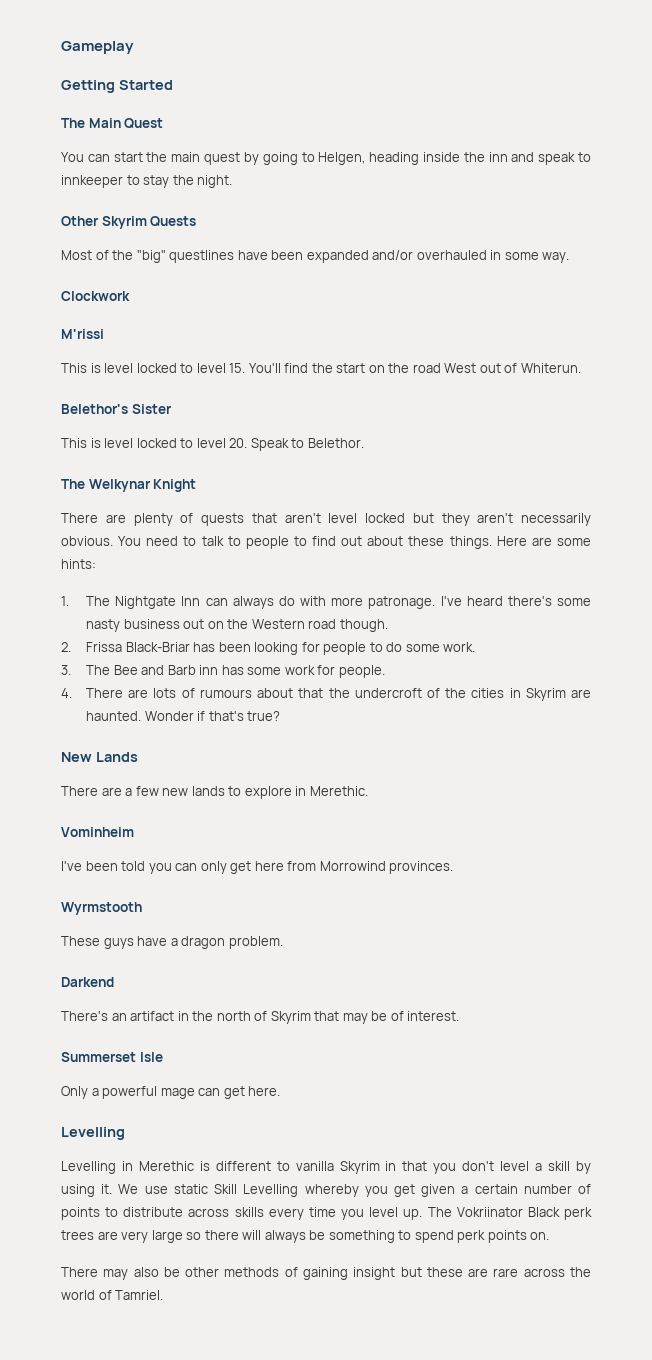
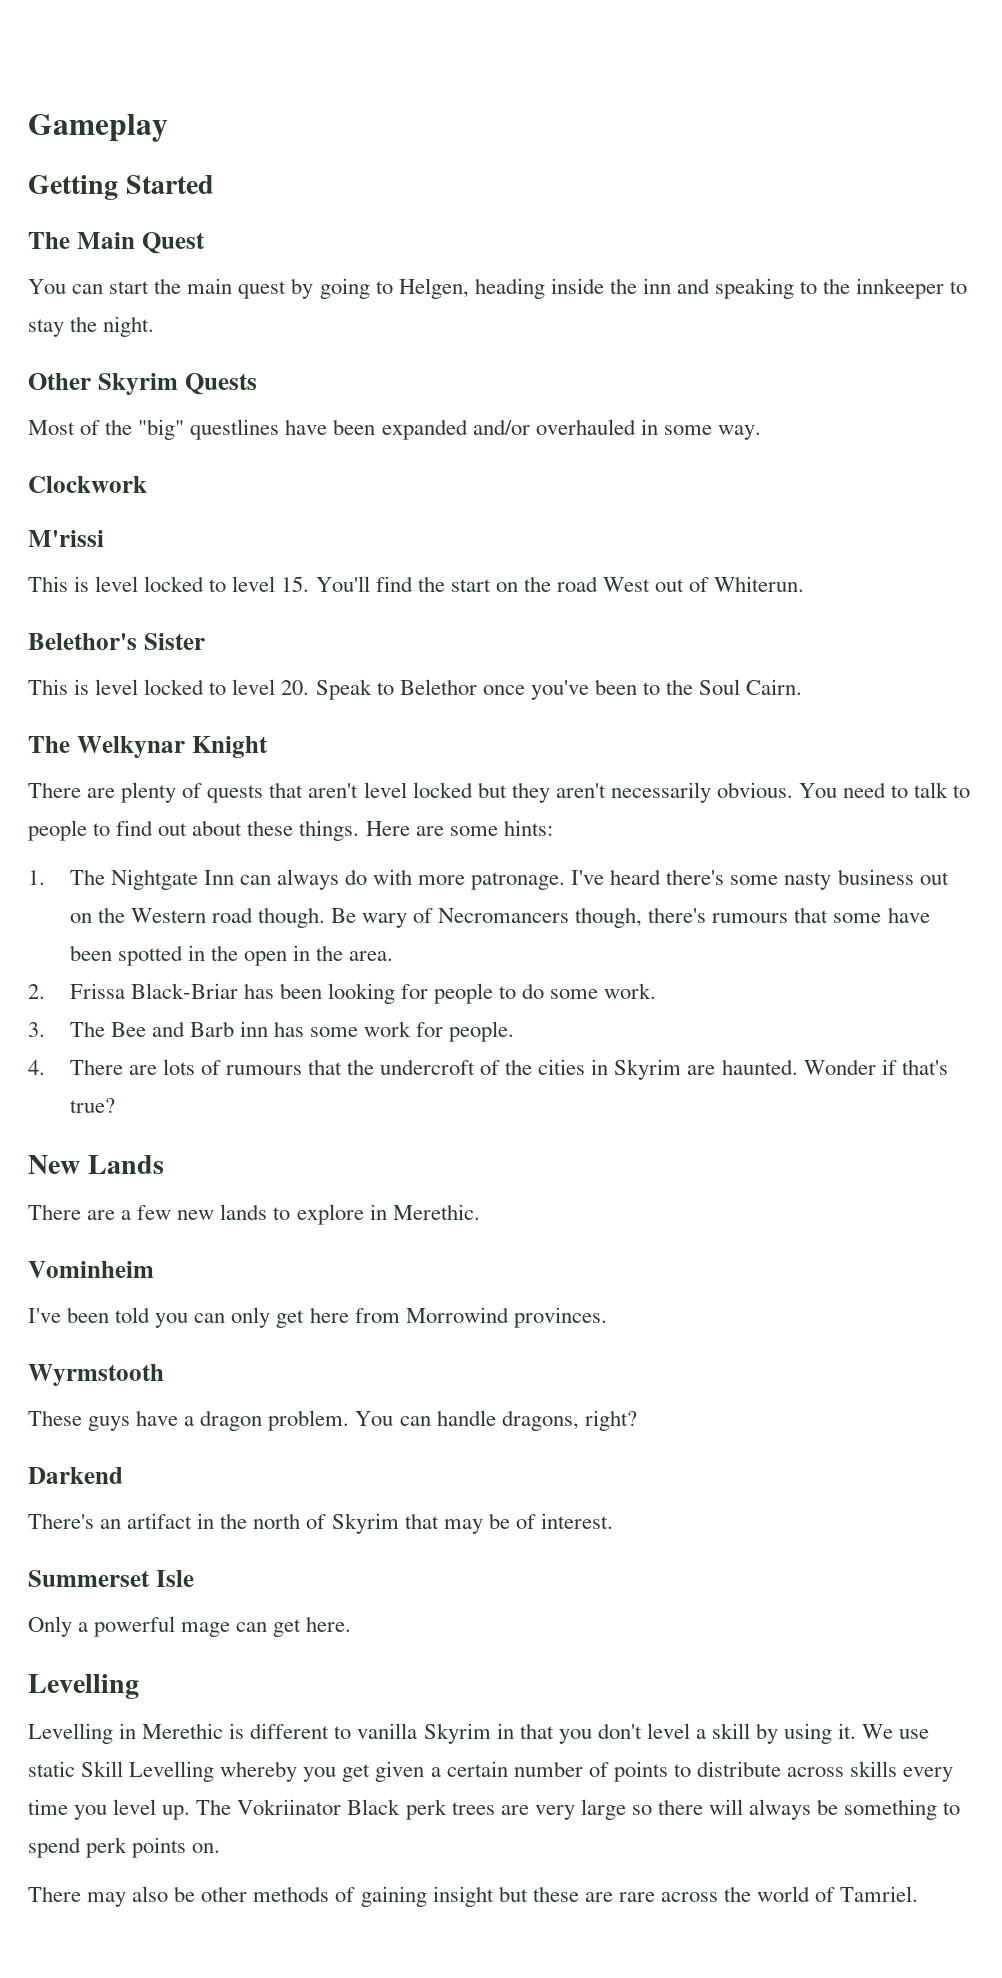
[538,152,591,165] speak to -> [715,278,851,299] speaking to the
[307,438,364,448] Belethor. -> [399,679,803,700] Belethor once you've been to the Soul Cairn.
(388, 625) none -> [330,907,930,928] [69,945,394,966] Be wary of Necromancers though, there's rumours that some have been spotted in the open in the area.
[257,688,294,698] about -> (302, 1070) none
(283, 942) none -> [355,1410,637,1431] You can handle dragons, right?

